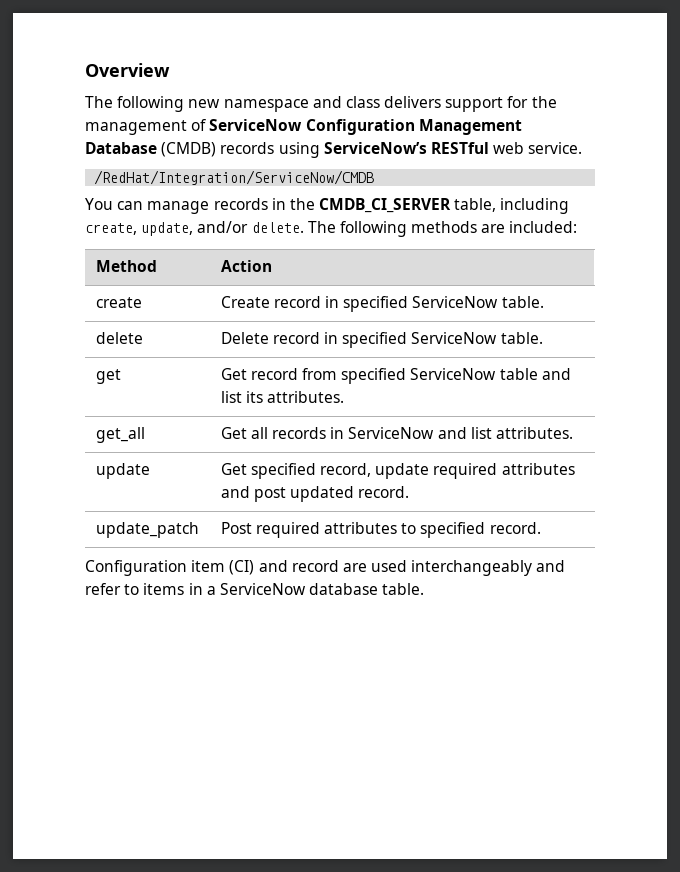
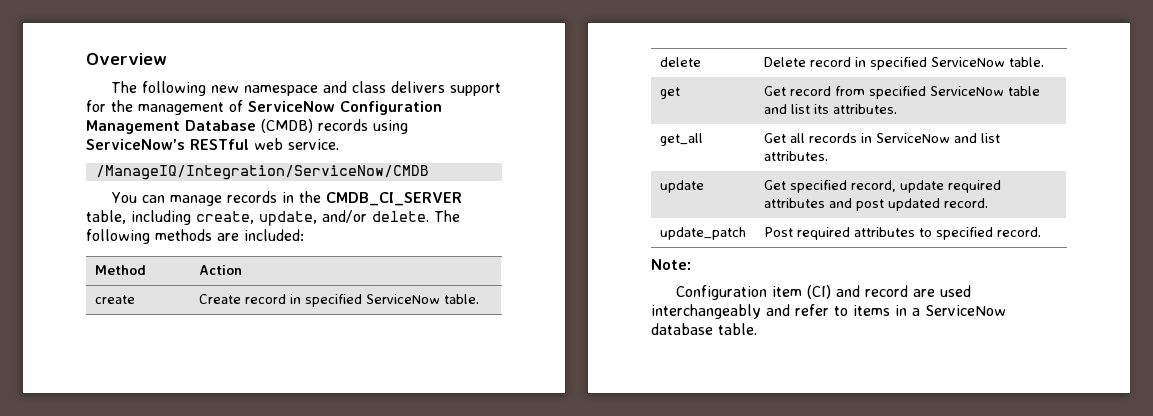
[94,170,375,185] /RedHat/Integration/ServiceNow/CMDB -> [95,165,429,180] /ManageIQ/Integration/ServiceNow/CMDB
(541, 528) none -> [651,259,691,270] // Note:

